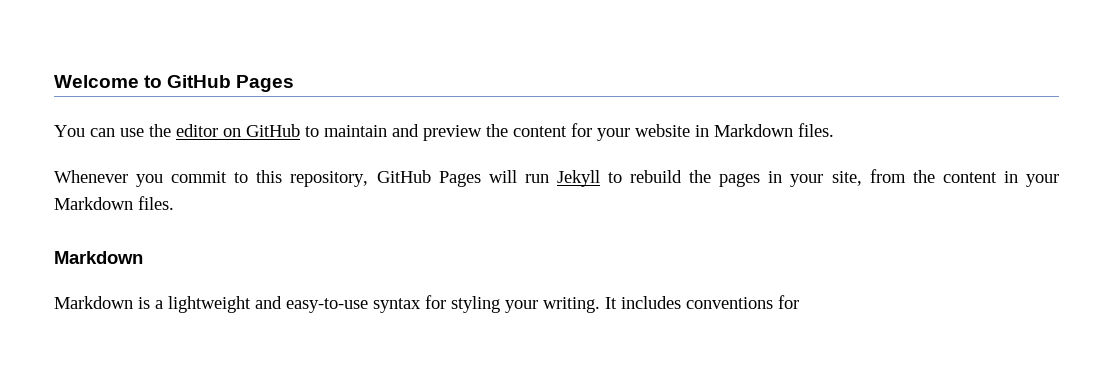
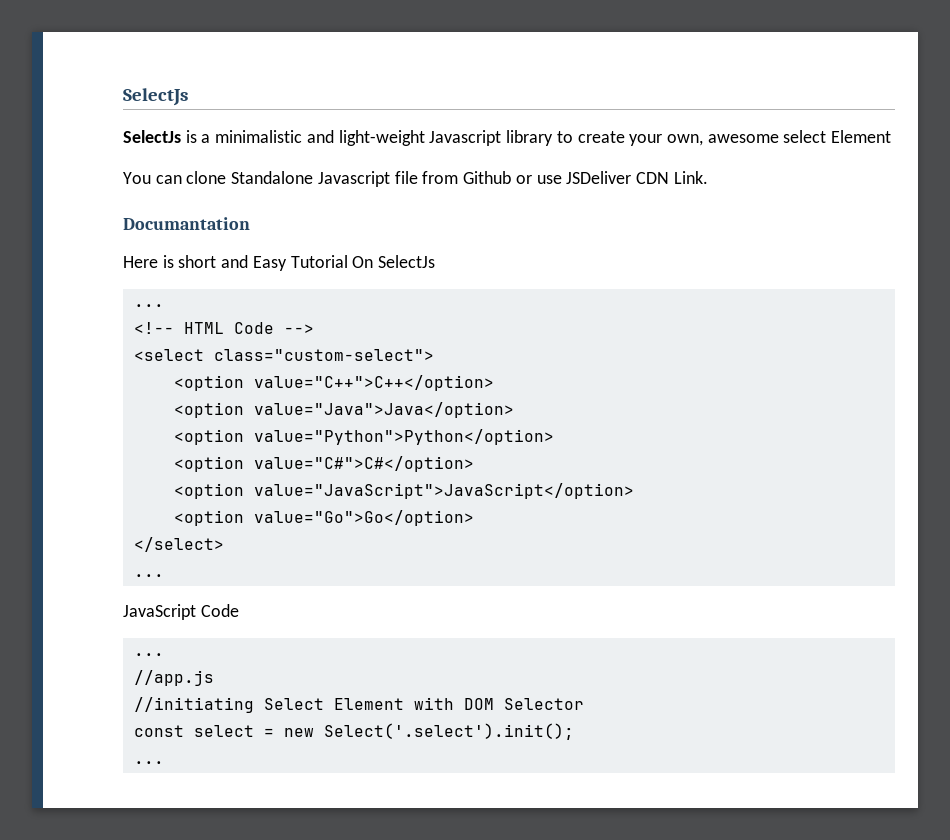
[54,75,295,92] [54,123,834,141] [54,169,1060,187] [54,196,174,210] [54,251,143,264] [54,295,799,313] Welcome to GitHub Pages // You can use the editor on GitHub to maintain and preview the content for your website in Markdown files. // Whenever you commit to this repository, GitHub Pages will run Jekyll to rebuild the pages in your site, from the content in your Markdown files. // Markdown // Markdown is a lightweight and easy-to-use syntax for styling your writing. It includes conventions for -> [123,88,188,106] [123,130,892,146] [123,171,708,187] [123,217,250,230] [123,255,436,271] [133,304,164,307] [133,322,314,334] [133,349,434,361] [173,375,494,391] [173,402,514,418] [173,429,554,445] [173,456,474,472] [173,483,634,499] [173,510,474,526] [133,537,224,552] [133,574,164,577] [123,604,239,620] [133,653,164,656] [133,670,214,686] [133,697,584,713] [133,723,574,740] [133,761,164,764] SelectJs // SelectJs is a minimalistic and light-weight Javascript library to create your own, awesome select Element // You can clone Standalone Javascript file from Github or use JSDeliver CDN Link. // Documantation // Here is short and Easy Tutorial On SelectJs // ... // <!-- HTML Code --> // <select class="custom-select"> // <option value="C++">C++</option> // <option value="Java">Java</option> // <option value="Python">Python</option> // <option value="C#">C#</option> // <option value="JavaScript">JavaScript</option> // <option value="Go">Go</option> // </select> // ... // JavaScript Code // ... // //app.js // //initiating Select Element with DOM Selector // const select = new Select('.select').init(); // ...

